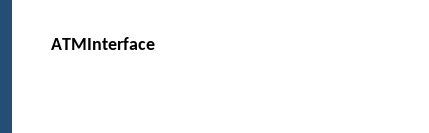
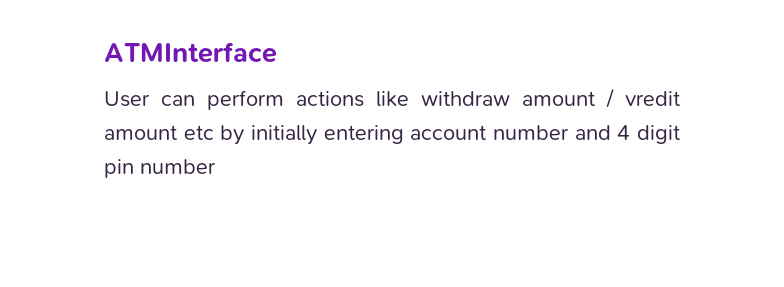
(155, 43) none -> [104,88,680,110] [104,125,680,145] [104,159,216,178] // User can perform actions like withdraw amount / vredit amount etc by initially entering account number and 4 digit pin number

